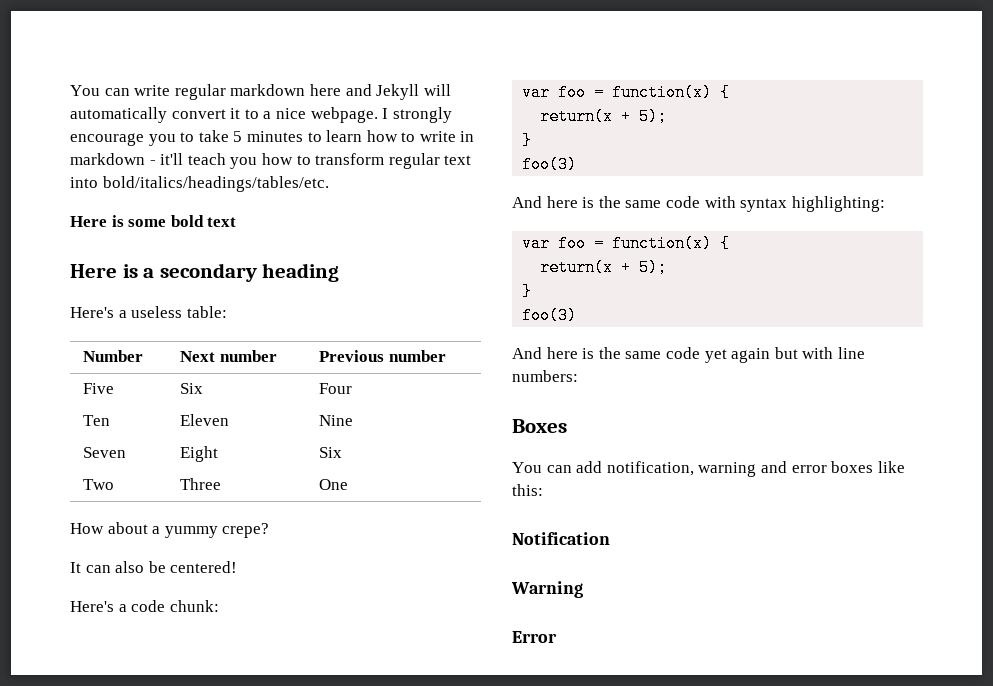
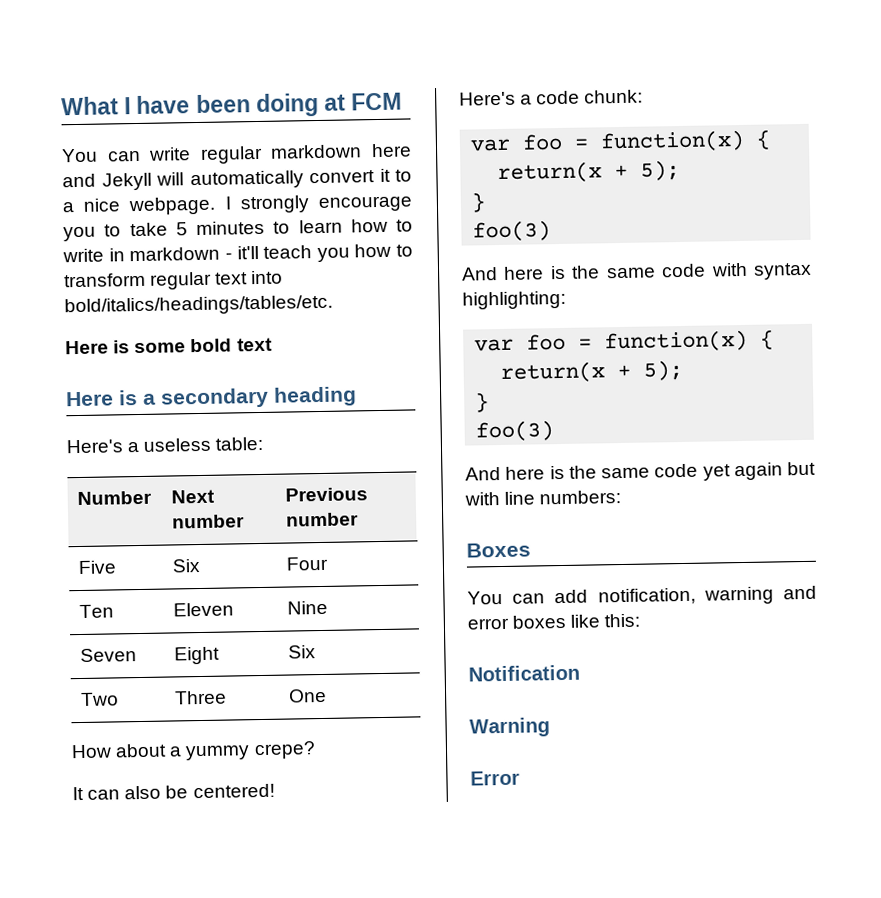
(70, 90) none -> [61,92,403,118] What I have been doing at FCM //

